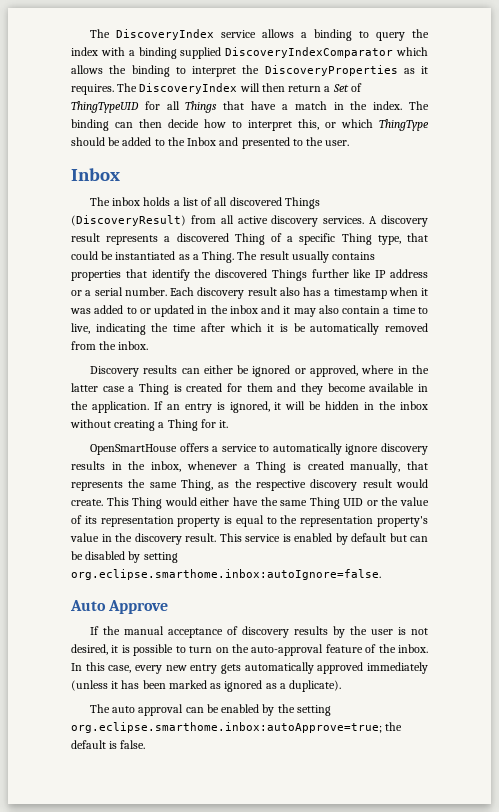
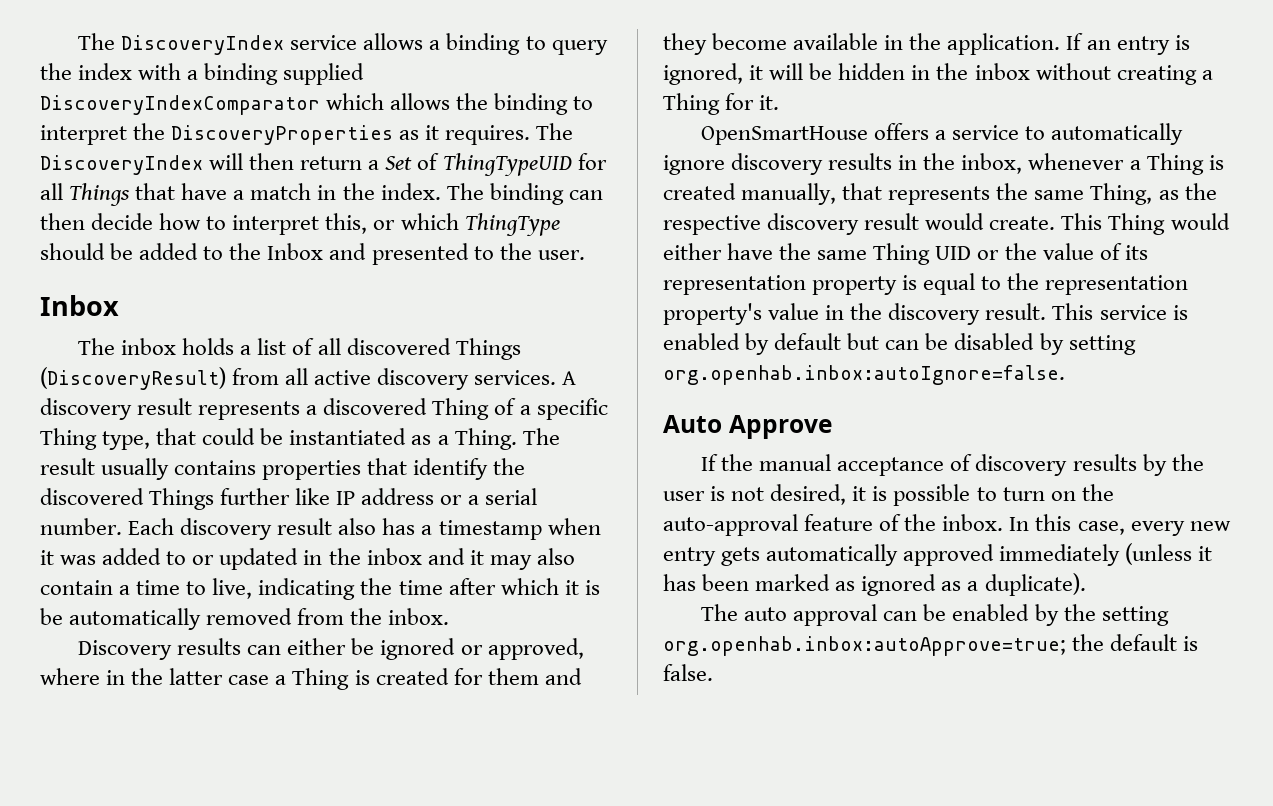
[71,569,381,580] org.eclipse.smarthome.inbox:autoIgnore=false. -> [663,365,1065,385] org.openhab.inbox:autoIgnore=false.
[71,722,382,733] org.eclipse.smarthome.inbox:autoApprove=true; -> [663,636,1066,656] org.openhab.inbox:autoApprove=true;

